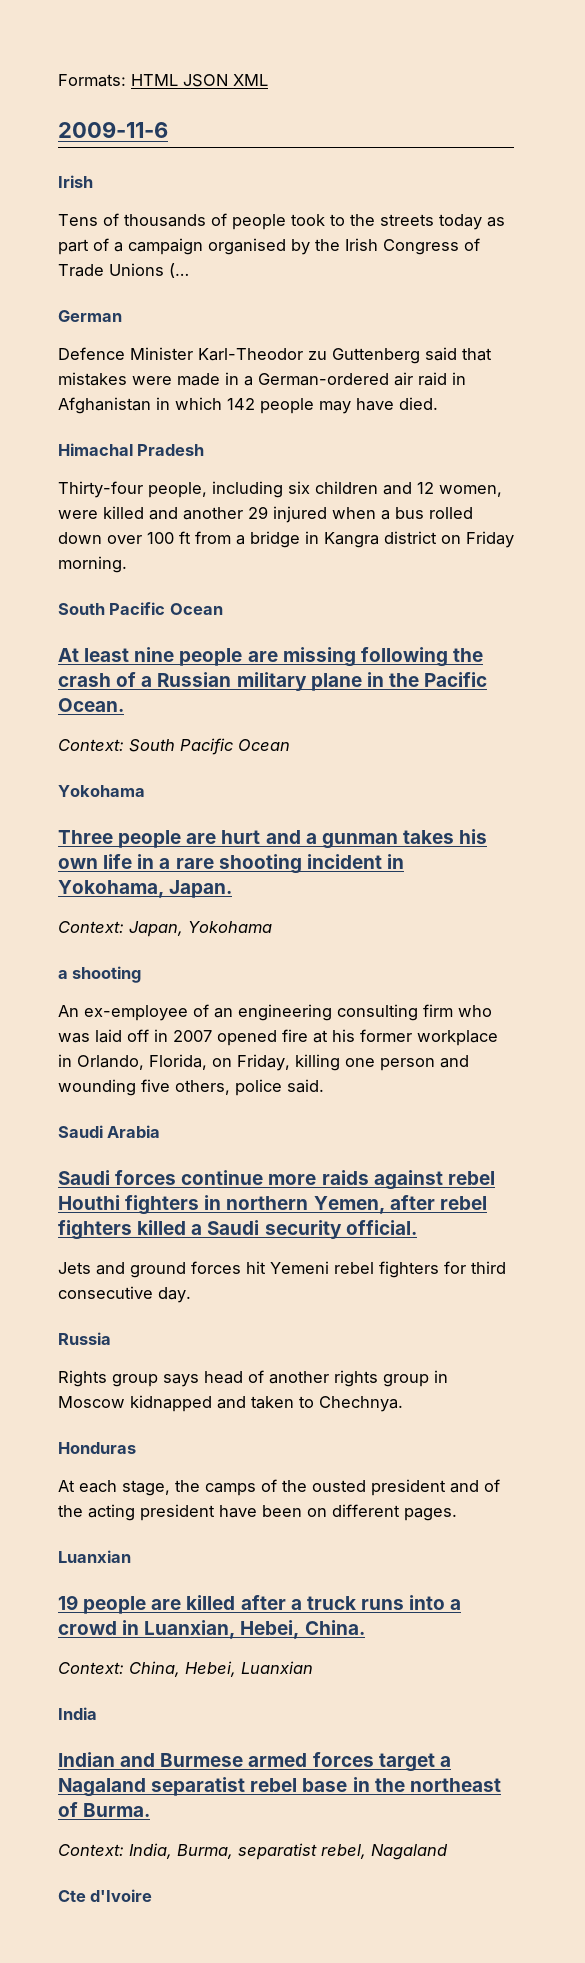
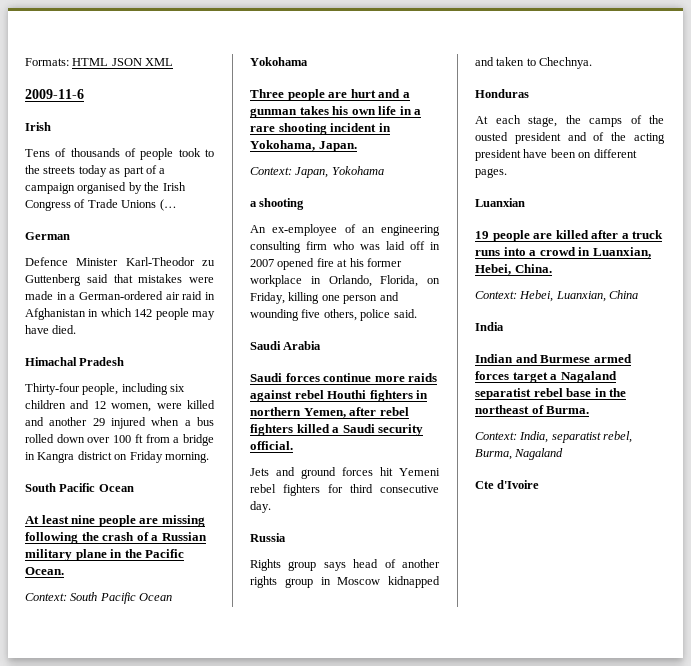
[129,1661,313,1677] China, Hebei, Luanxian -> [519,290,639,302] Hebei, Luanxian, China
[177,1844,233,1859] Burma, -> (549, 437) none
(366, 1851) none -> [475,449,512,460] Burma,

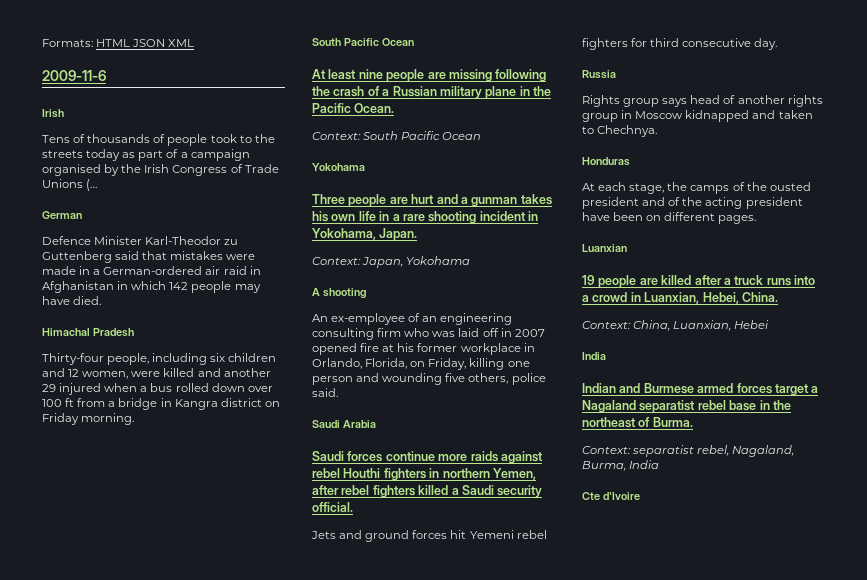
[250,201,257,207] a -> [312,288,320,296] A
[519,290,639,302] Hebei, Luanxian, China -> [633,320,770,331] China, Luanxian, Hebei
[519,431,549,443] India, -> (631, 450) none
[475,448,564,460] Burma, Nagaland -> [732,445,795,457] [582,460,660,471] Nagaland, Burma, India

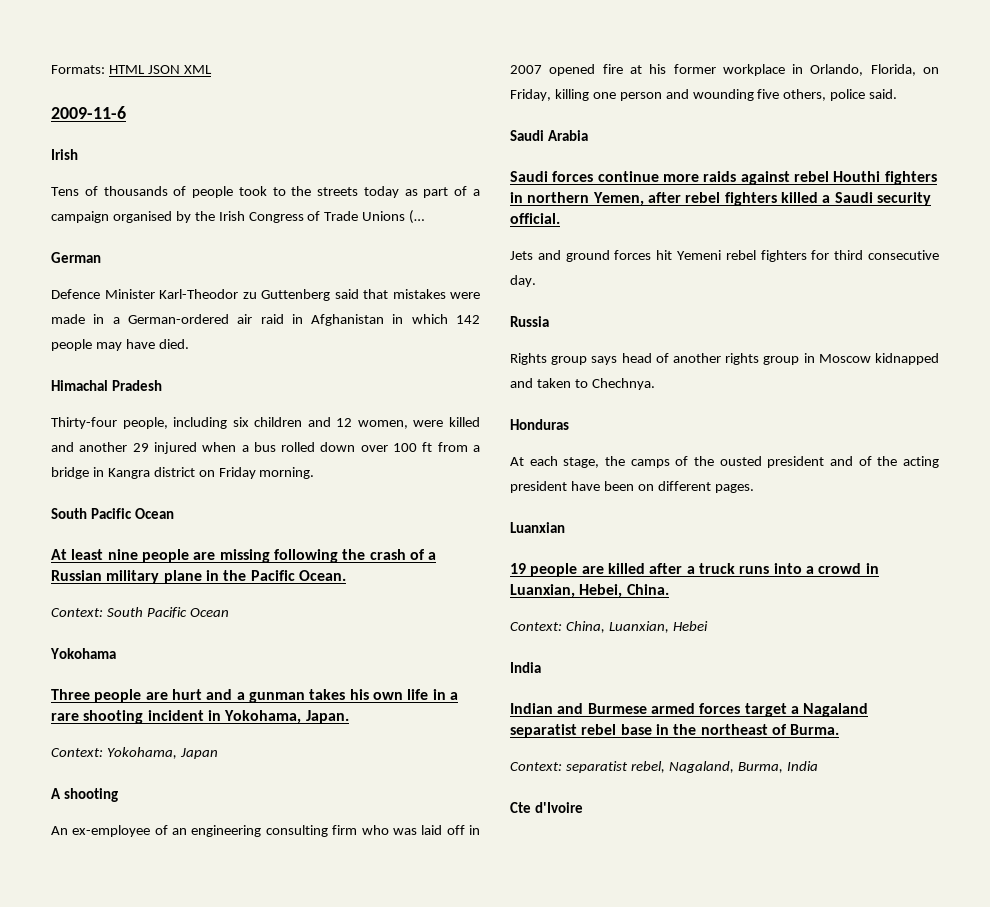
[362,256,471,268] Japan, Yokohama -> [106,747,218,759] Yokohama, Japan

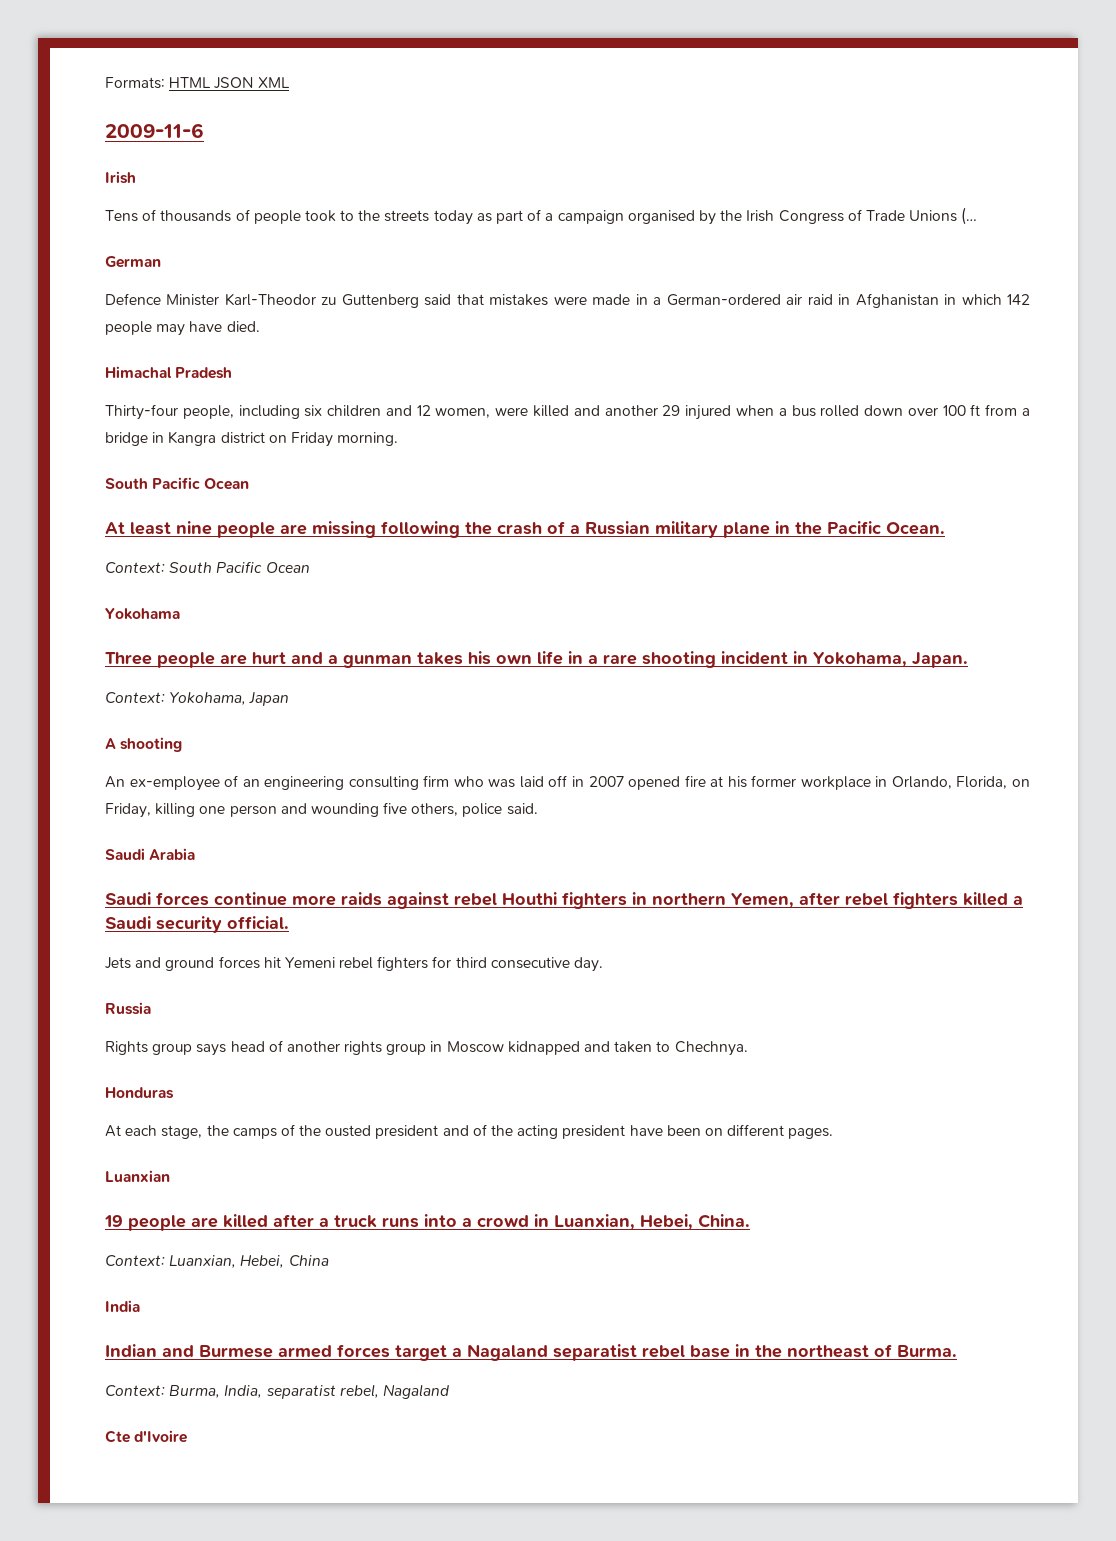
[565,621,708,633] China, Luanxian, Hebei -> [169,1255,329,1268] Luanxian, Hebei, China
[565,761,818,773] separatist rebel, Nagaland, Burma, India -> [169,1384,449,1399] Burma, India, separatist rebel, Nagaland

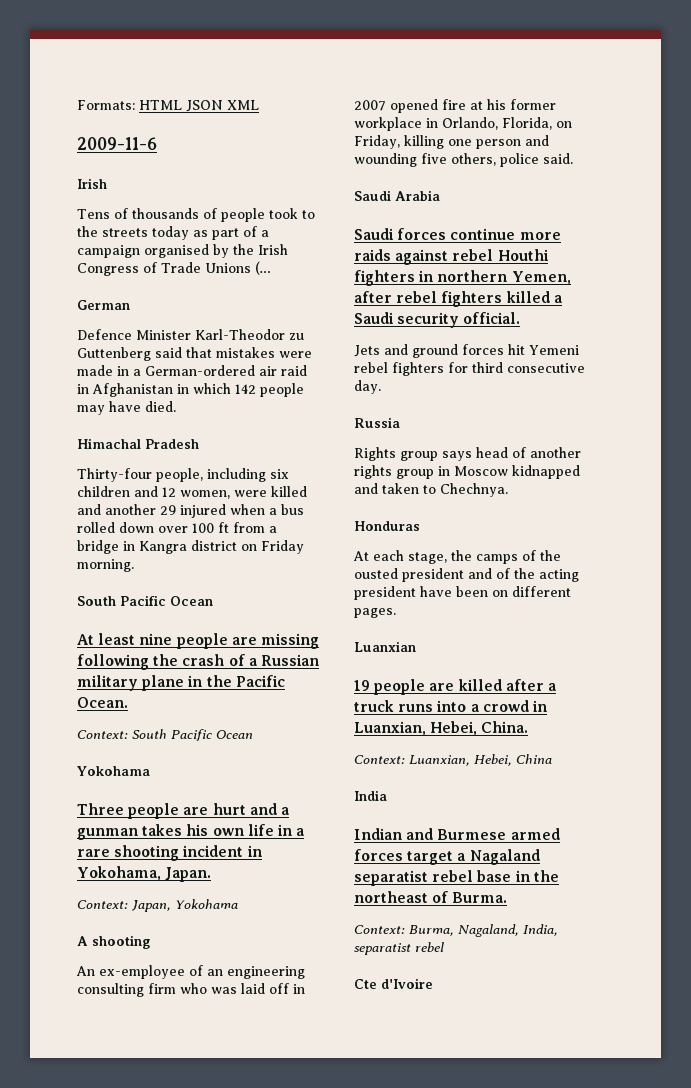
[169,692,290,706] Yokohama, Japan -> [131,899,238,912] Japan, Yokohama
(221, 1391) none -> [458,924,519,937] Nagaland,
[339,1384,449,1399] rebel, Nagaland -> [415,942,444,952] rebel

